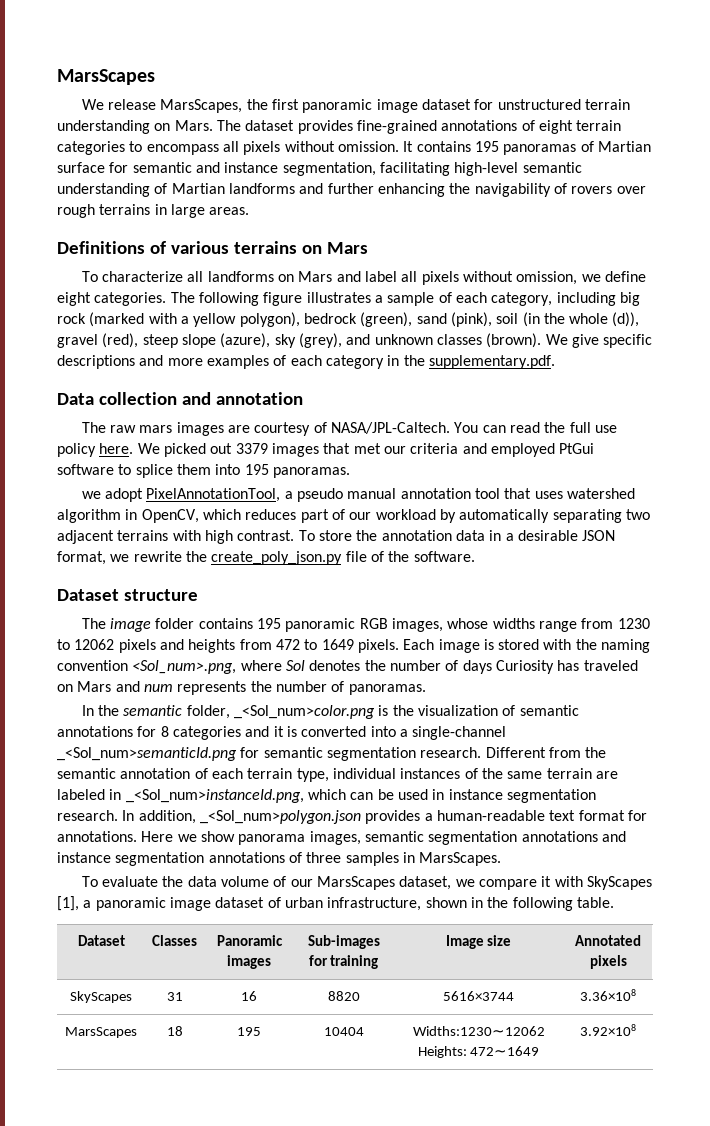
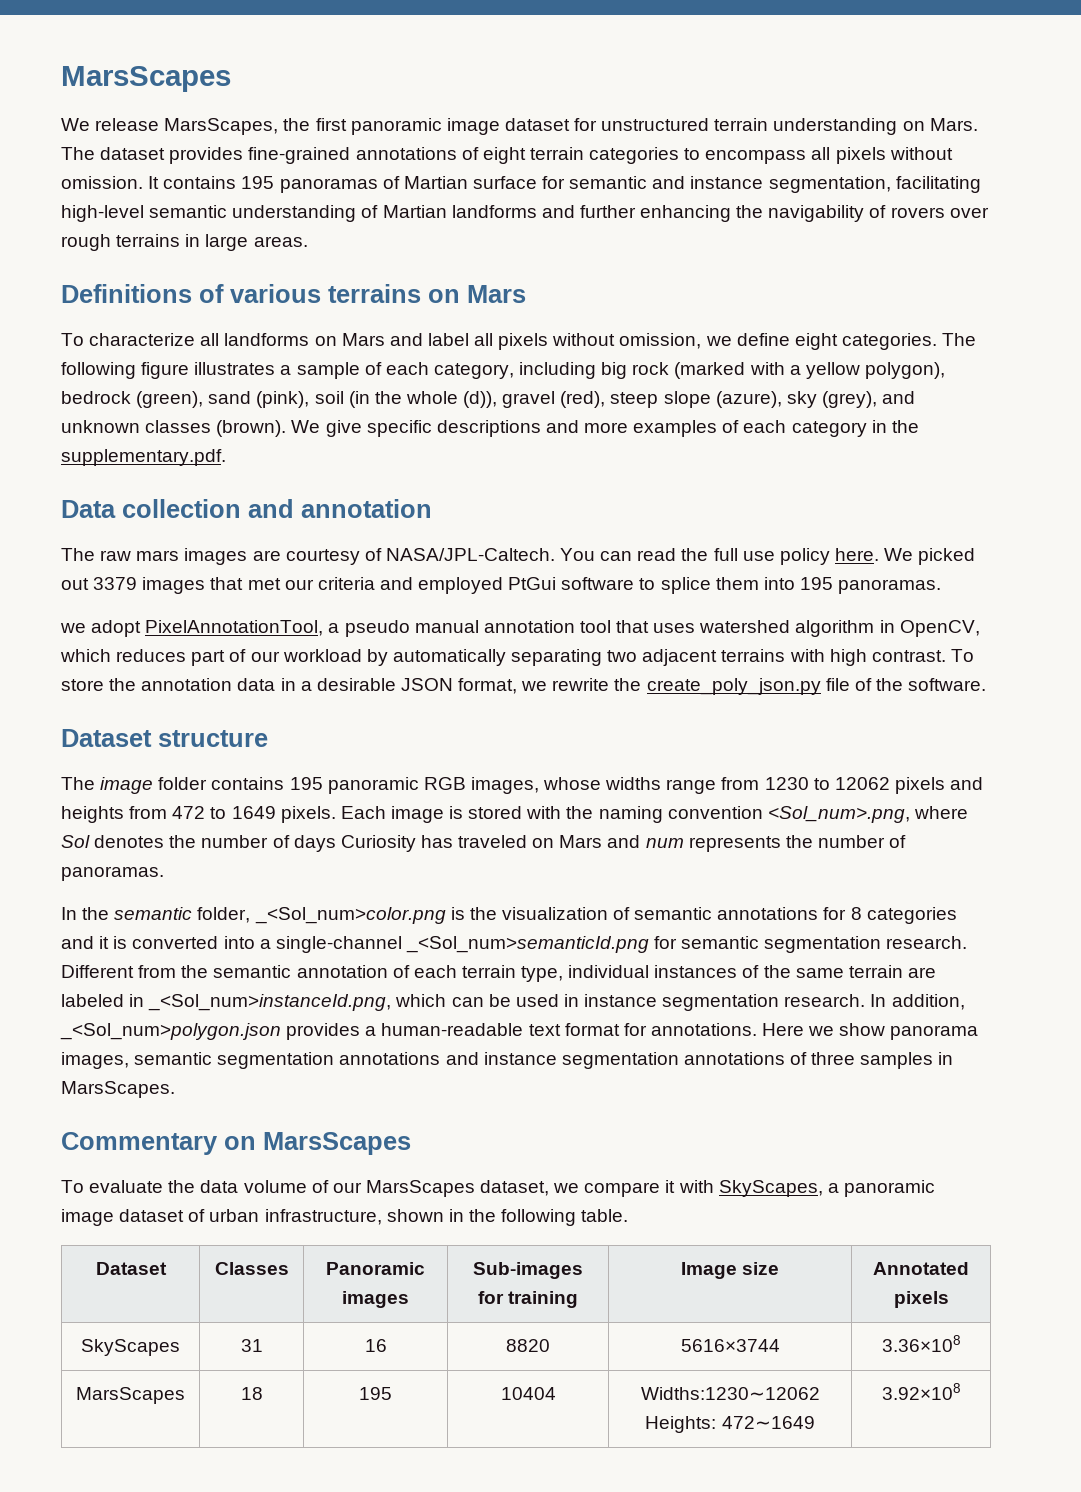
(502, 859) none -> [61,1132,411,1155] // Commentary on MarsScapes
[586,876,652,890] [57,896,79,911] SkyScapes [1], -> [718,1180,823,1197] SkyScapes,

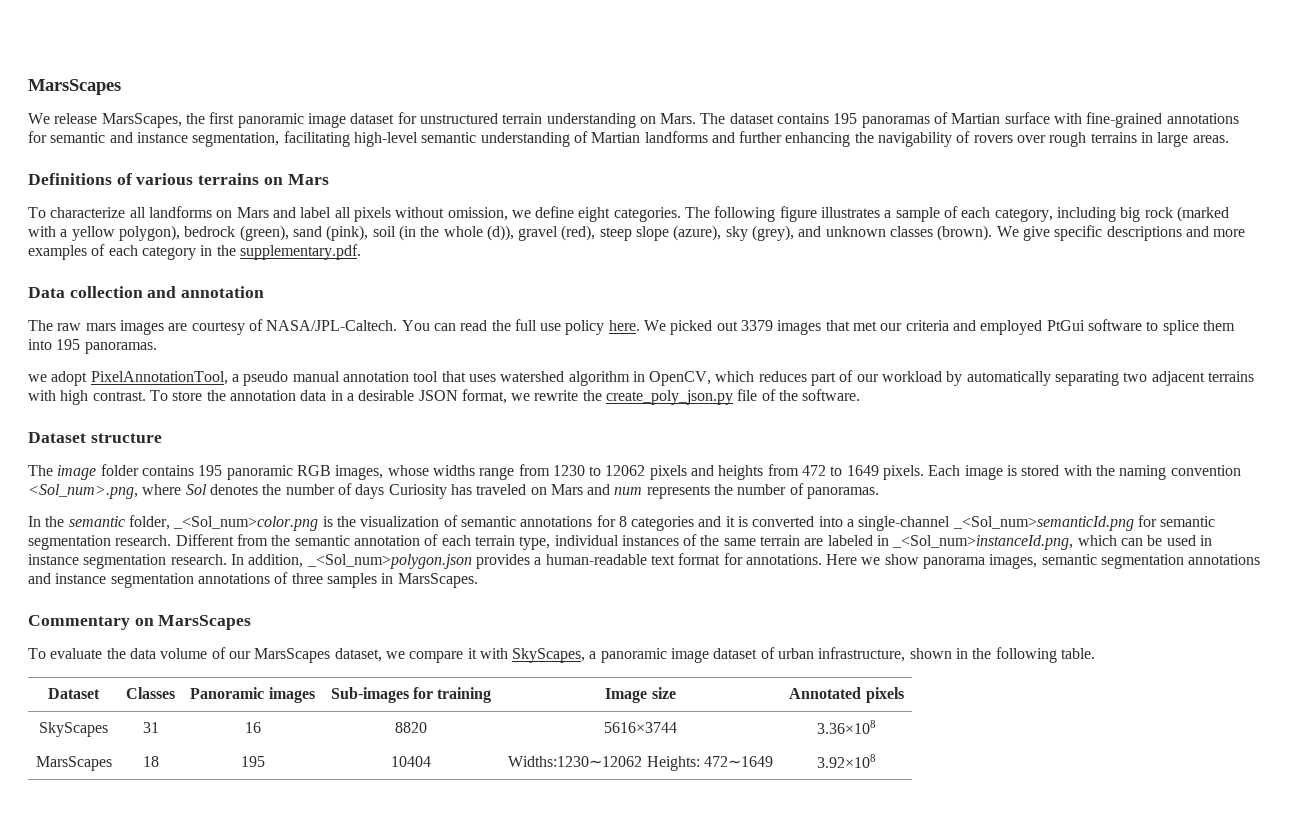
[169,147,953,164] [61,176,160,189] provides fine-grained annotations of eight terrain categories to encompass all pixels without omission. It -> (774, 118) none
(537, 182) none -> [1054,112,1239,128] with fine-grained annotations

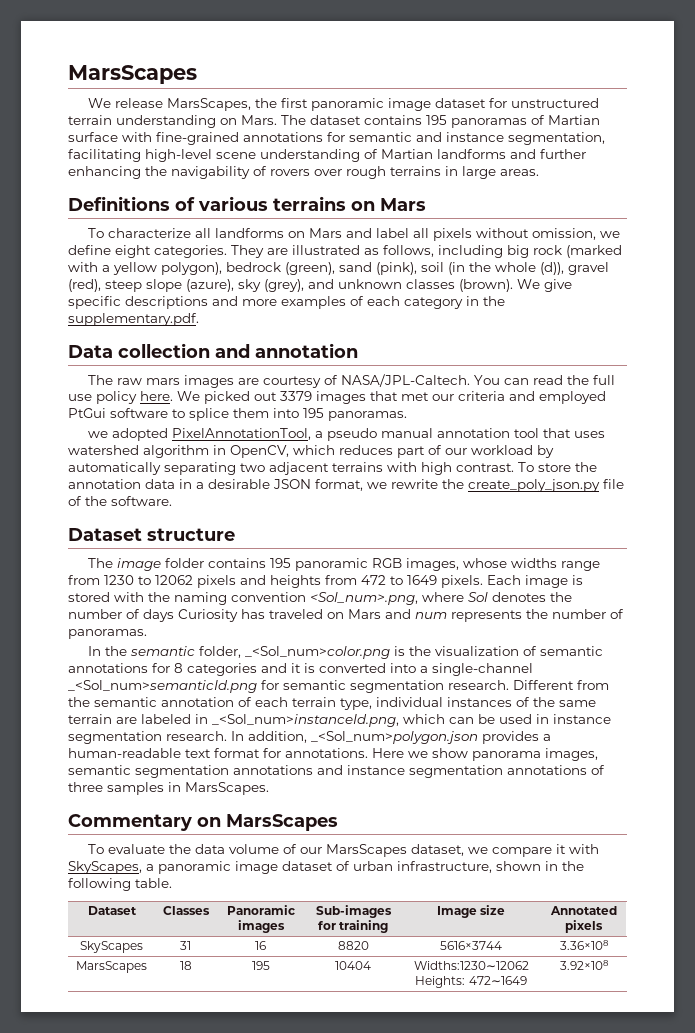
[421,132,477,143] semantic -> [216,152,256,159] scene
[685,206,1053,222] The following figure illustrates a sample of each category, -> [231,245,434,258] They are illustrated as follows,
[51,371,88,386] adopt -> [111,428,168,441] adopted

